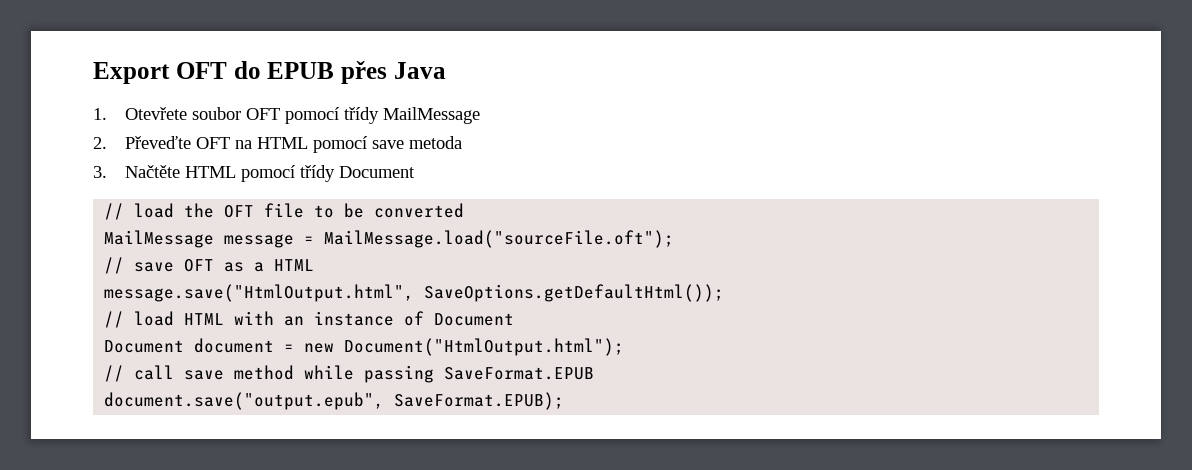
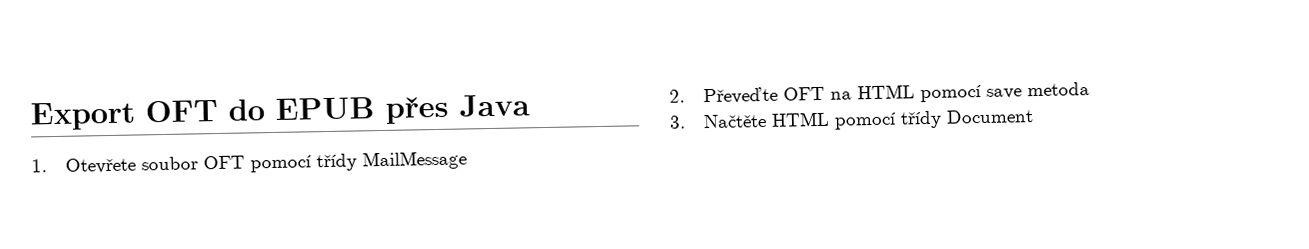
[104,203,465,220] [104,230,675,248] [104,257,315,274] [104,284,725,302] [104,311,515,328] [104,338,625,356] [104,365,595,383] [104,392,565,410] // // load the OFT file to be converted // MailMessage message = MailMessage.load("sourceFile.oft"); // // save OFT as a HTML // message.save("HtmlOutput.html", SaveOptions.getDefaultHtml()); // // load HTML with an instance of Document // Document document = new Document("HtmlOutput.html"); // // call save method while passing SaveFormat.EPUB // document.save("output.epub", SaveFormat.EPUB); -> (1034, 116) none

